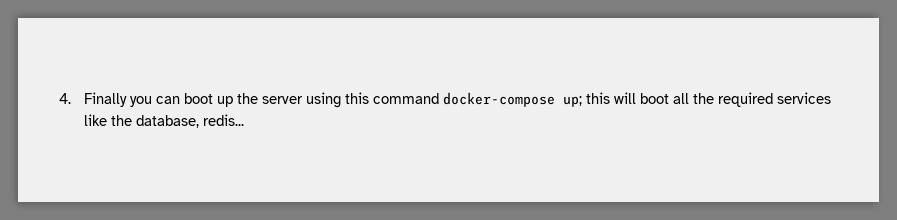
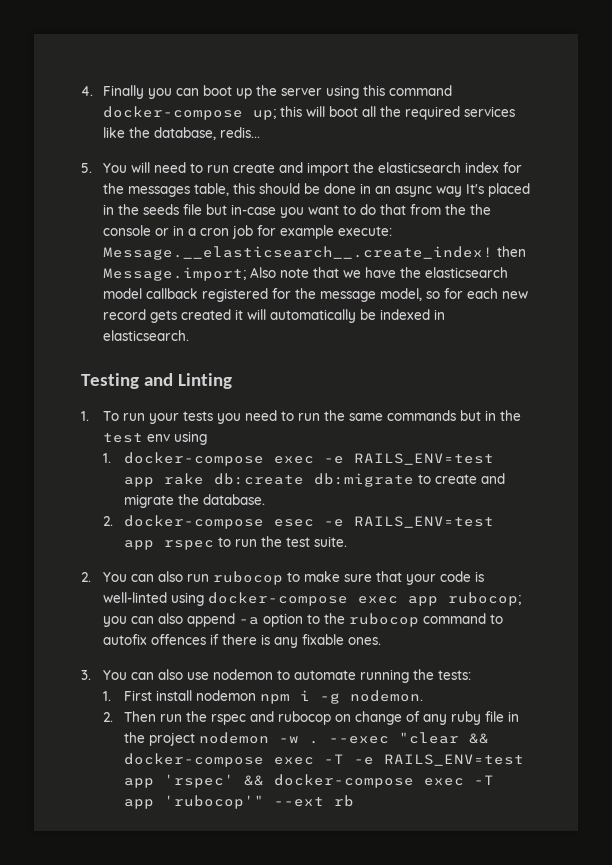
(244, 120) none -> [81,162,522,176] [102,183,530,197] [102,204,491,218] [102,225,392,239] [102,246,526,260] [102,267,508,281] [102,288,528,302] [102,309,445,323] [102,330,189,341] [81,373,232,389] [81,410,521,424] [102,431,207,445] [102,452,495,466] [124,473,506,487] [124,494,266,508] [102,515,495,529] [124,536,348,550] [81,571,484,585] [102,592,521,606] [102,613,503,627] [102,634,381,648] [81,669,471,683] [102,690,424,704] [102,711,520,725] [124,732,490,746] [124,753,525,767] [124,774,495,788] [124,795,355,809] // 5. You will need to run create and import the elasticsearch index for the messages table, this should be done in an async way It's placed in the seeds file but in-case you want to do that from the the console or in a cron job for example execute: Message.__elasticsearch__.create_index! then Message.import; Also note that we have the elasticsearch model callback registered for the message model, so for each new record gets created it will automatically be indexed in elasticsearch. // Testing and Linting // 1. To run your tests you need to run the same commands but in the test env using // 1. docker-compose exec -e RAILS_ENV=test app rake db:create db:migrate to create and migrate the database. // 2. docker-compose esec -e RAILS_ENV=test app rspec to run the test suite. // 2. You can also run rubocop to make sure that your code is well-linted using docker-compose exec app rubocop; you can also append -a option to the rubocop command to autofix offences if there is any fixable ones. // 3. You can also use nodemon to automate running the tests: // 1. First install nodemon npm i -g nodemon. // 2. Then run the rspec and rubocop on change of any ruby file in the project nodemon -w . --exec "clear && docker-compose exec -T -e RAILS_ENV=test app 'rspec' && docker-compose exec -T app 'rubocop'" --ext rb

